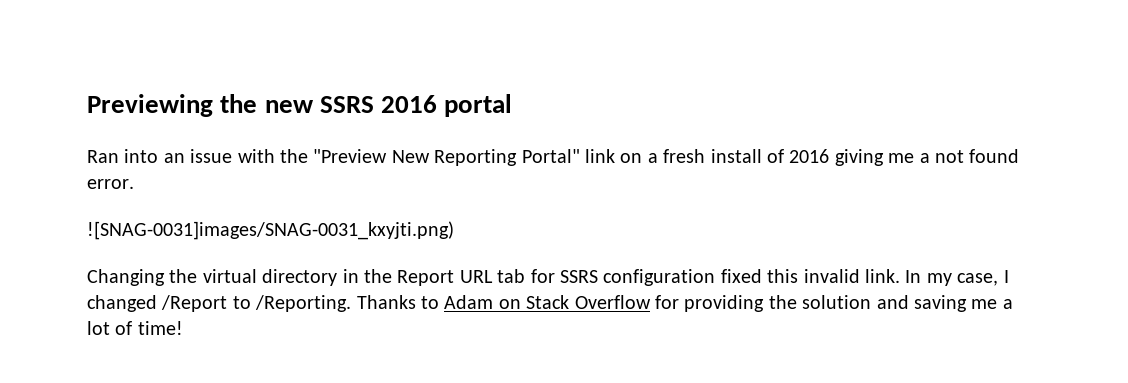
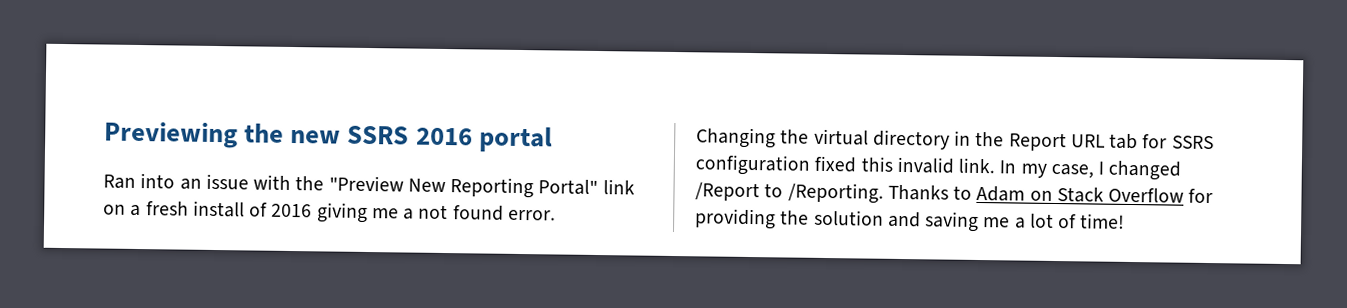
[87,221,454,240] // ![SNAG-0031]images/SNAG-0031_kxyjti.png) -> (556, 215) none

